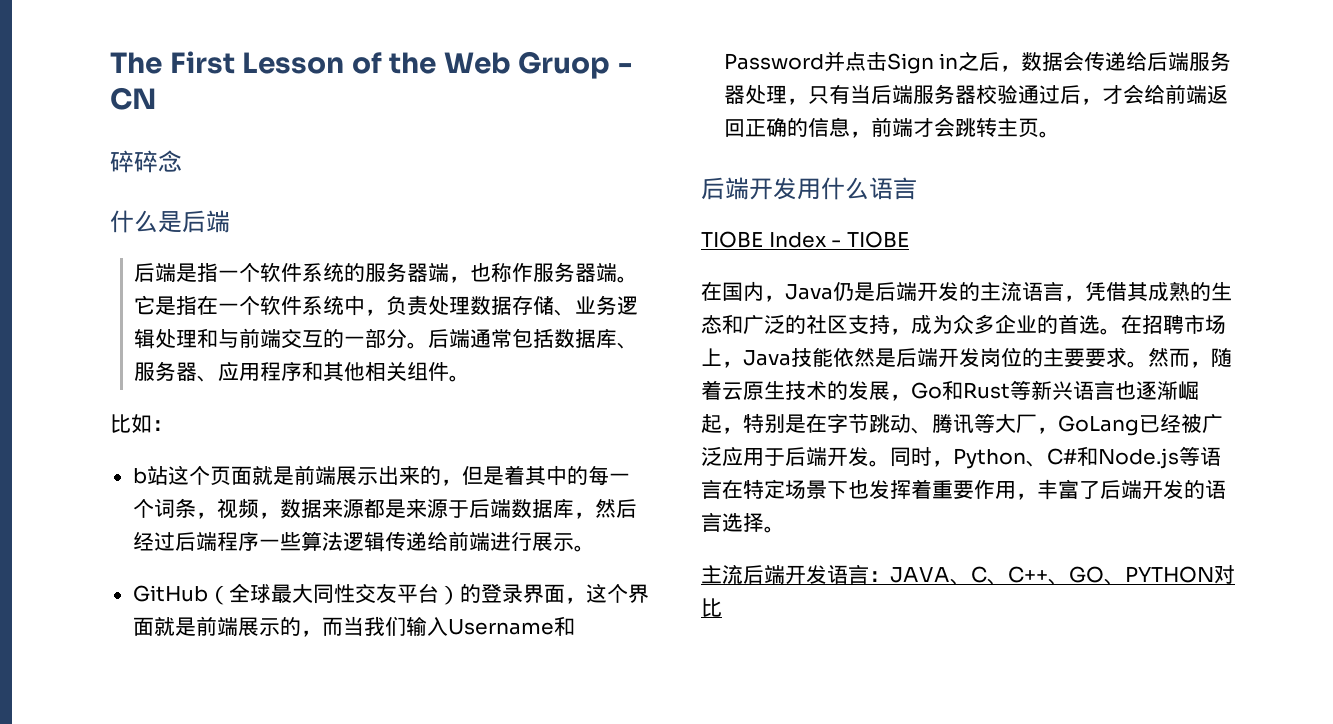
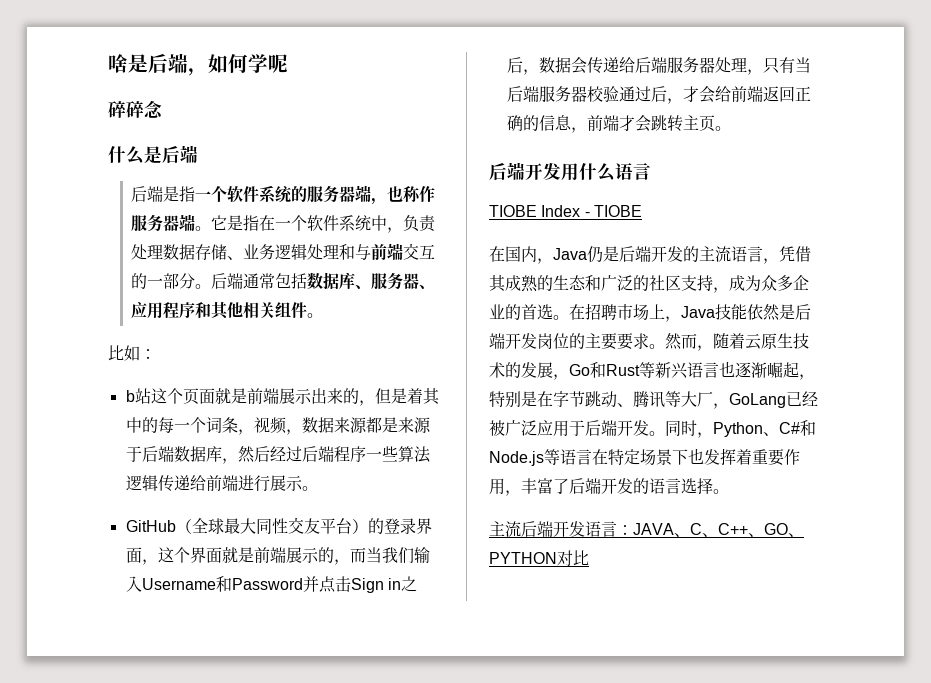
[110,51,632,79] [110,87,157,110] The First Lesson of the Web Gruop - CN -> [108,53,288,76] 啥是后端，如何学呢

